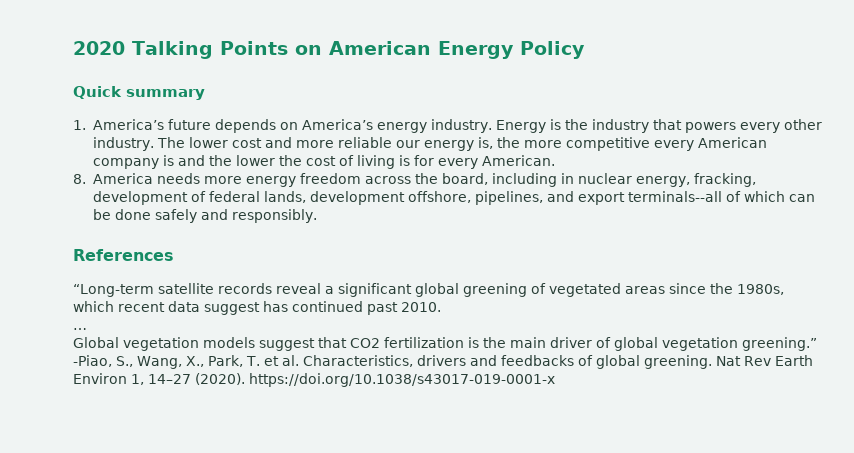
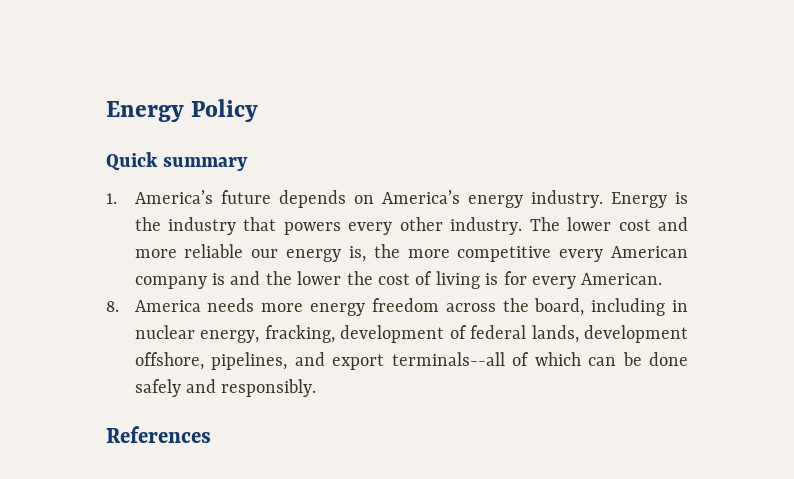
[73,41,431,59] 2020 Talking Points on American -> (106, 111) none
[73,283,784,297] [73,301,441,315] [73,328,87,330] [73,337,817,351] [73,355,813,369] [73,373,555,387] // “Long-term satellite records reveal a significant global greening of vegetated areas since the 1980s, which recent data suggest has continued past 2010. // … // Global vegetation models suggest that CO2 fertilization is the main driver of global vegetation greening.” -Piao, S., Wang, X., Park, T. et al. Characteristics, drivers and feedbacks of global greening. Nat Rev Earth Environ 1, 14–27 (2020). https://doi.org/10.1038/s43017-019-0001-x -> (211, 434) none

